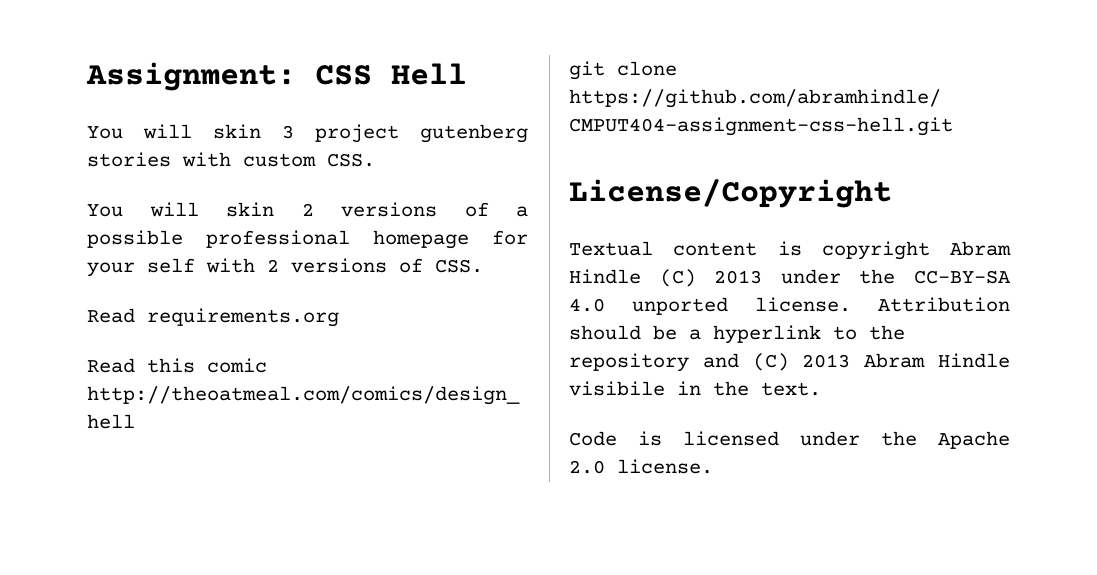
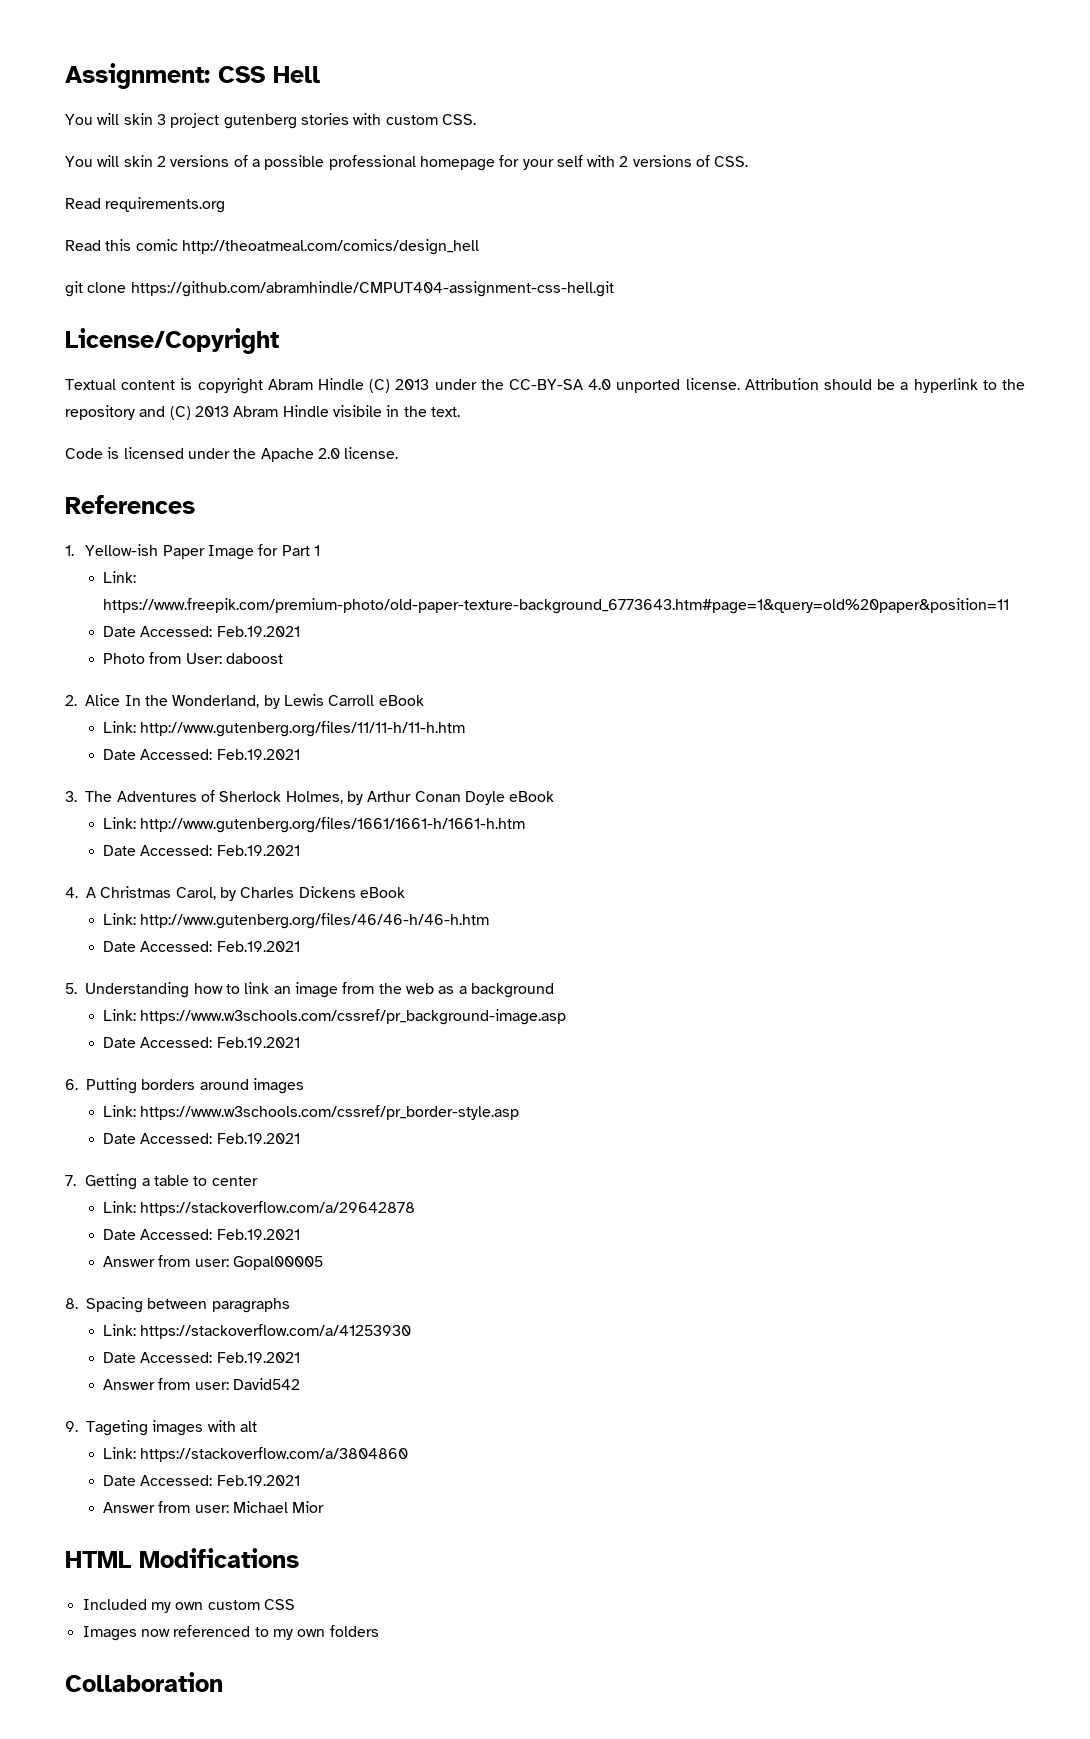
(713, 466) none -> [65,495,195,514] [65,544,320,560] [102,571,136,583] [102,598,1009,614] [102,626,300,637] [102,652,283,664] [65,694,424,709] [102,721,466,737] [102,749,300,760] [65,790,555,805] [102,817,526,833] [102,845,300,856] [65,886,405,901] [102,913,490,929] [102,941,300,952] [65,982,554,998] [102,1009,567,1025] [102,1037,300,1048] [65,1078,304,1094] [102,1105,520,1120] [102,1133,300,1144] [65,1174,258,1190] [102,1201,416,1216] [102,1229,300,1240] [102,1255,323,1270] [65,1297,290,1313] [102,1324,412,1339] [102,1352,300,1363] [102,1378,300,1390] [65,1420,257,1436] [102,1447,409,1462] [102,1475,300,1486] [102,1501,325,1513] [65,1548,299,1568] [82,1599,295,1613] [82,1625,379,1641] [65,1672,223,1692] // References // 1. Yellow-ish Paper Image for Part 1 // Link: https://www.freepik.com/premium-photo/old-paper-texture-background_6773643.htm#page=1&query=old%20paper&position=11 // Date Accessed: Feb.19.2021 // Photo from User: daboost // 2. Alice In the Wonderland, by Lewis Carroll eBook // Link: http://www.gutenberg.org/files/11/11-h/11-h.htm // Date Accessed: Feb.19.2021 // 3. The Adventures of Sherlock Holmes, by Arthur Conan Doyle eBook // Link: http://www.gutenberg.org/files/1661/1661-h/1661-h.htm // Date Accessed: Feb.19.2021 // 4. A Christmas Carol, by Charles Dickens eBook // Link: http://www.gutenberg.org/files/46/46-h/46-h.htm // Date Accessed: Feb.19.2021 // 5. Understanding how to link an image from the web as a background // Link: https://www.w3schools.com/cssref/pr_background-image.asp // Date Accessed: Feb.19.2021 // 6. Putting borders around images // Link: https://www.w3schools.com/cssref/pr_border-style.asp // Date Accessed: Feb.19.2021 // 7. Getting a table to center // Link: https://stackoverflow.com/a/29642878 // Date Accessed: Feb.19.2021 // Answer from user: Gopal00005 // 8. Spacing between paragraphs // Link: https://stackoverflow.com/a/41253930 // Date Accessed: Feb.19.2021 // Answer from user: David542 // 9. Tageting images with alt // Link: https://stackoverflow.com/a/3804860 // Date Accessed: Feb.19.2021 // Answer from user: Michael Mior // HTML Modifications // Included my own custom CSS // Images now referenced to my own folders // Collaboration

